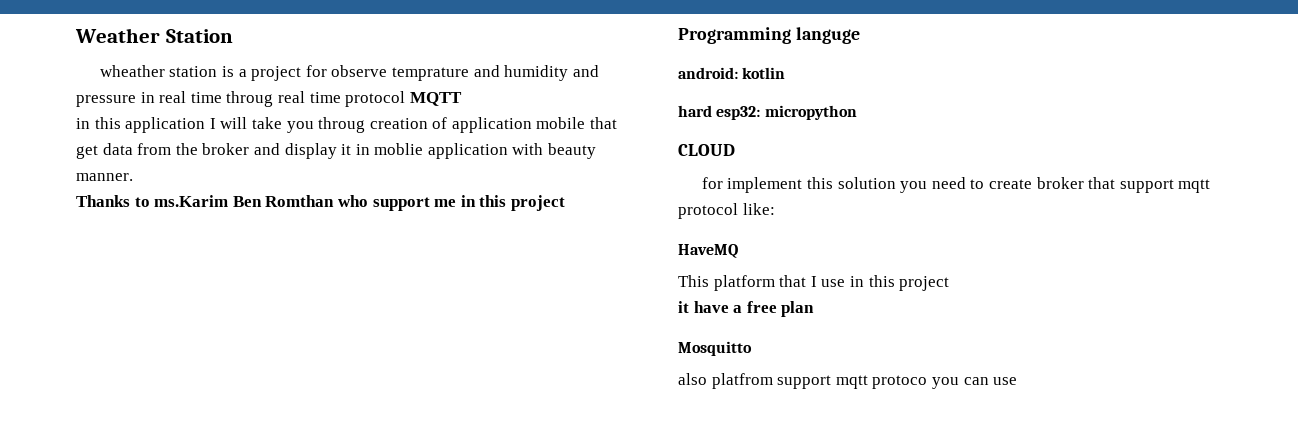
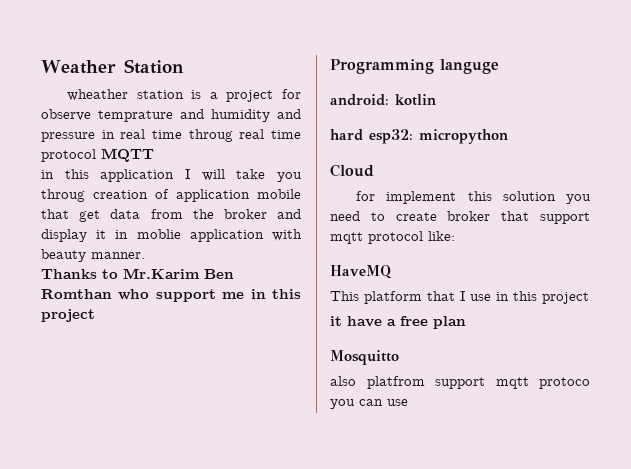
[154,195,229,207] ms.Karim -> [123,268,200,279] Mr.Karim
[678,144,735,156] CLOUD -> [330,164,374,177] Cloud

